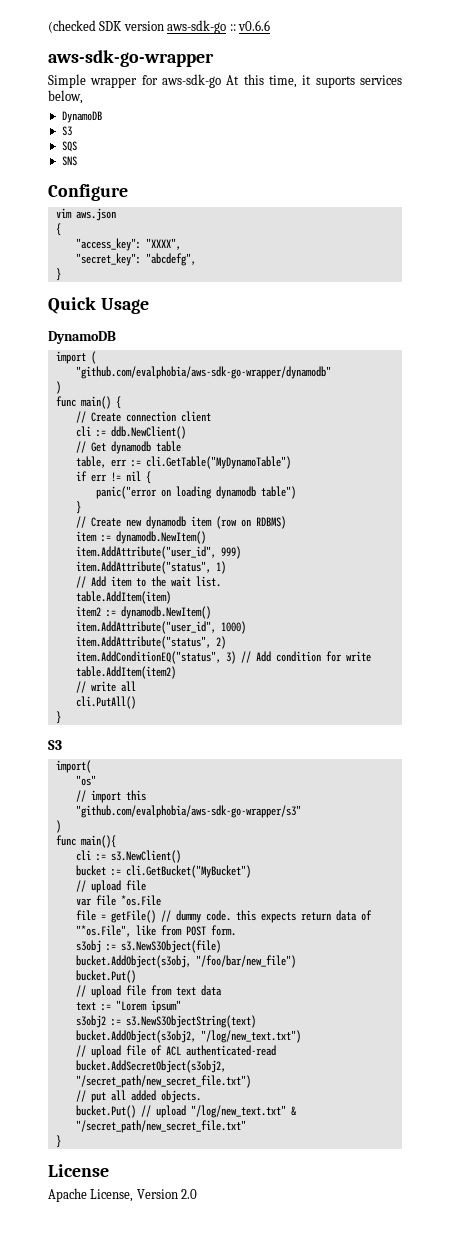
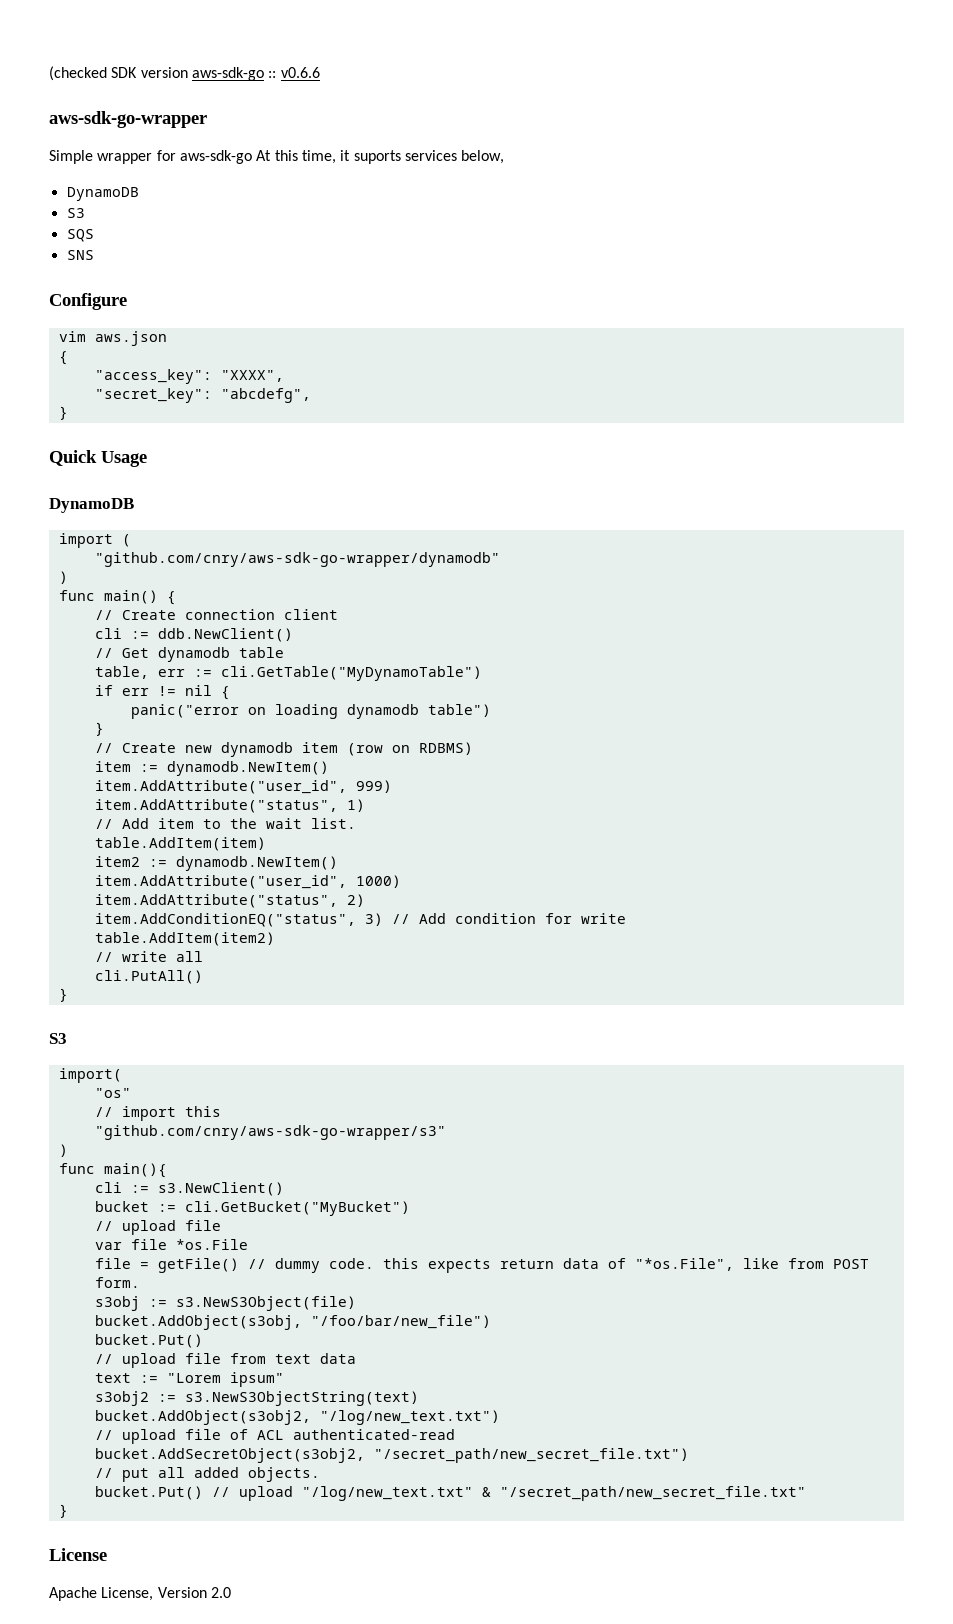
[75,366,331,379] "github.com/evalphobia/aws-sdk-go-wrapper/dynamodb" -> [94,552,500,567] "github.com/cnry/aws-sdk-go-wrapper/dynamodb"
[75,805,301,818] "github.com/evalphobia/aws-sdk-go-wrapper/s3" -> [94,1125,446,1140] "github.com/cnry/aws-sdk-go-wrapper/s3"

